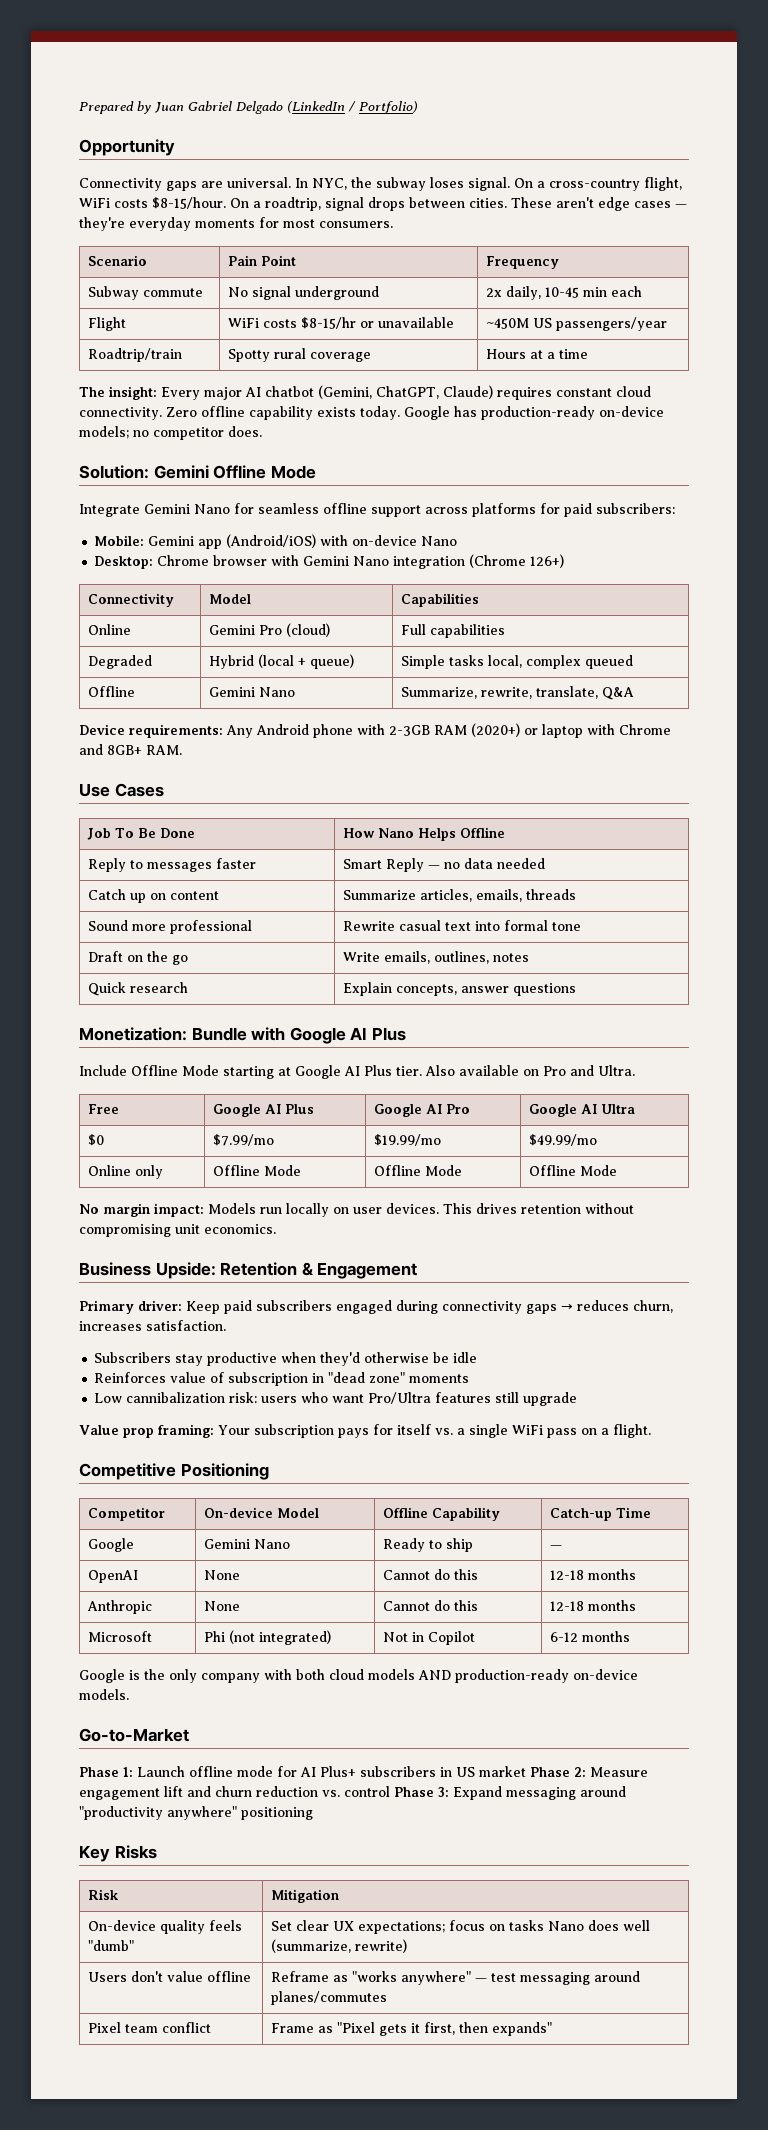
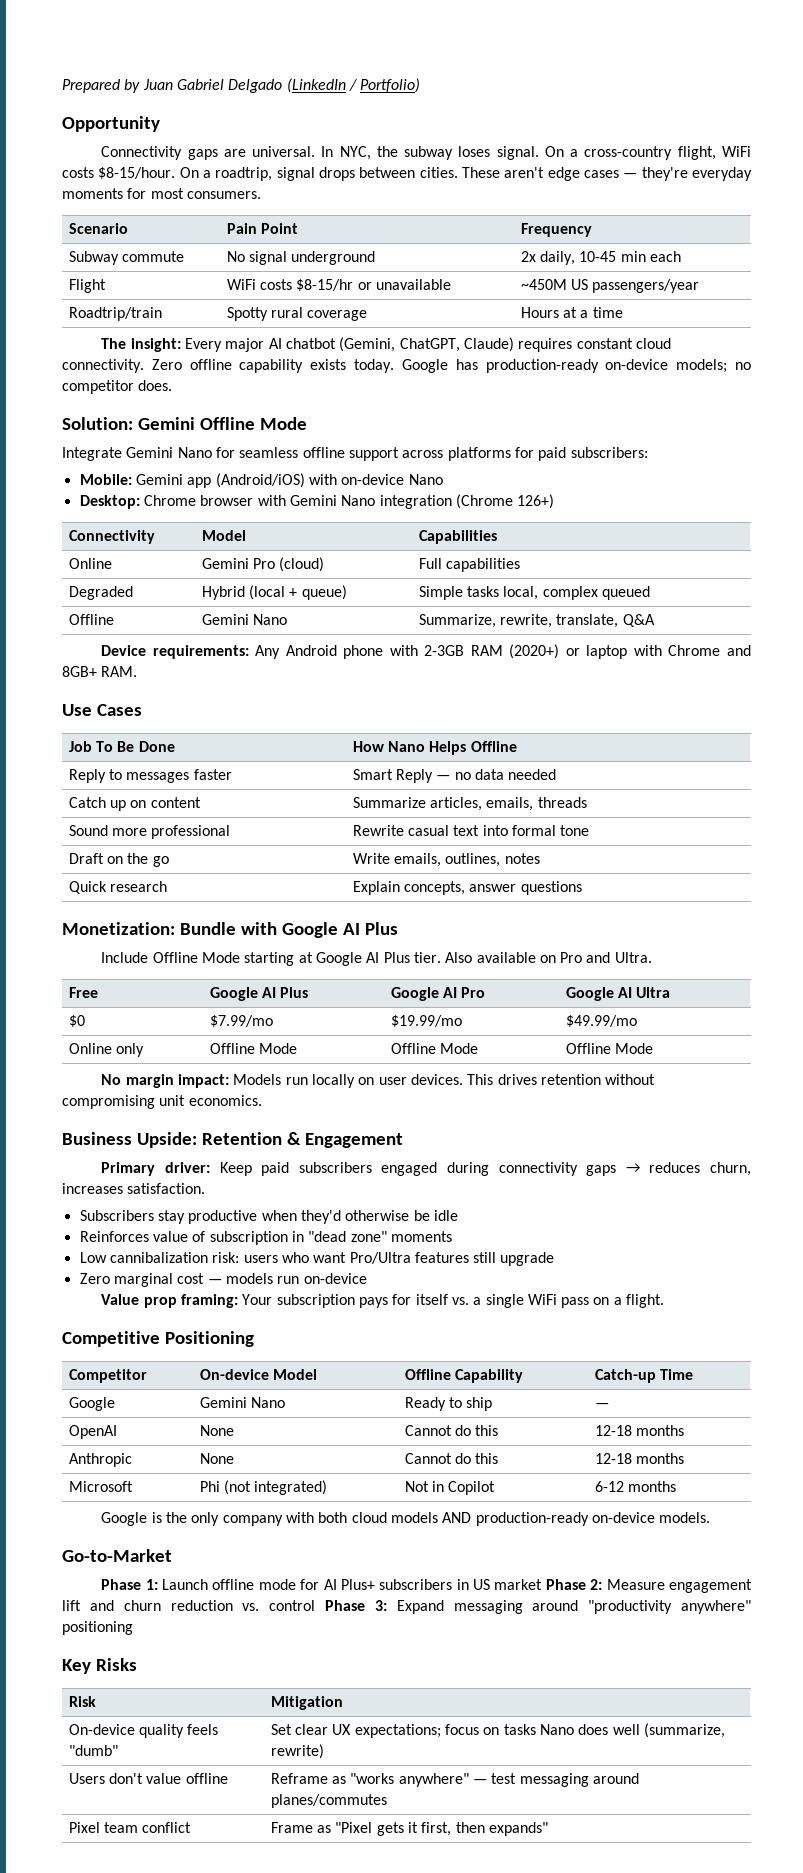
(578, 1399) none -> [79,1273,367,1287] // Zero marginal cost — models run on-device

